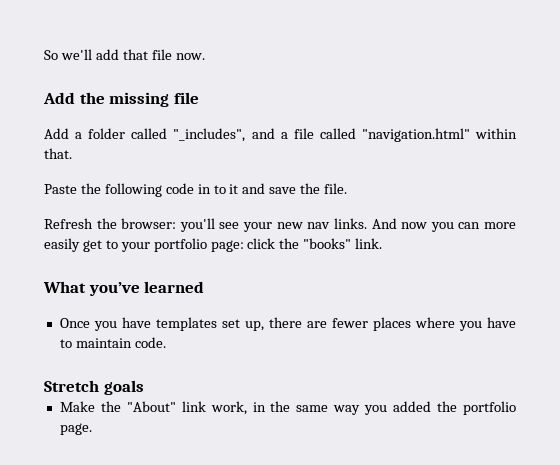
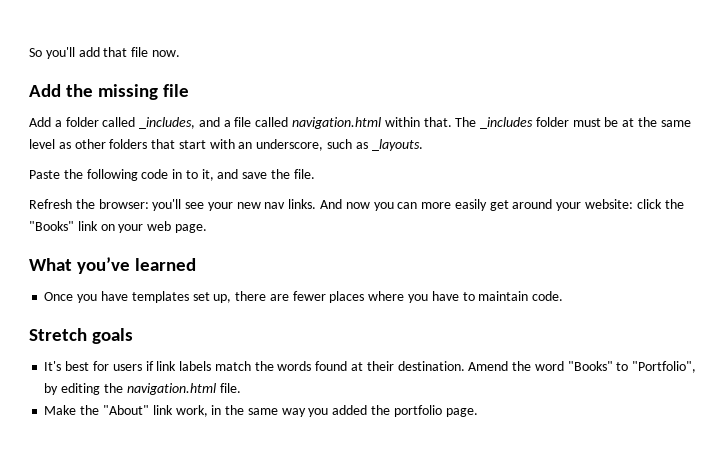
[60,49,92,60] we'll -> [45,47,75,59] you'll
[173,128,246,142] "_includes", -> [139,117,196,129] _includes,
[361,128,470,142] "navigation.html" -> [292,117,382,129] navigation.html
(72, 153) none -> [455,117,691,129] [29,139,423,151] The _includes folder must be at the same level as other folders that start with an underscore, such as _layouts.
[229,184,239,194] it -> [201,169,214,181] it,
[105,238,383,252] to your portfolio page: click the "books" link. -> [512,199,684,211] [29,221,207,233] around your website: click the "Books" link on your web page.
(144, 387) none -> [44,361,697,373] [44,383,241,395] // It's best for users if link labels match the words found at their destination. Amend the word "Books" to "Portfolio", by editing the navigation.html file.

